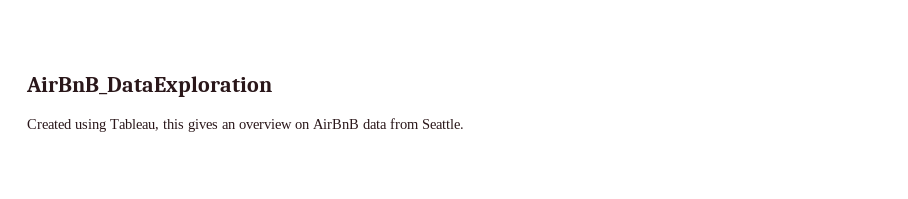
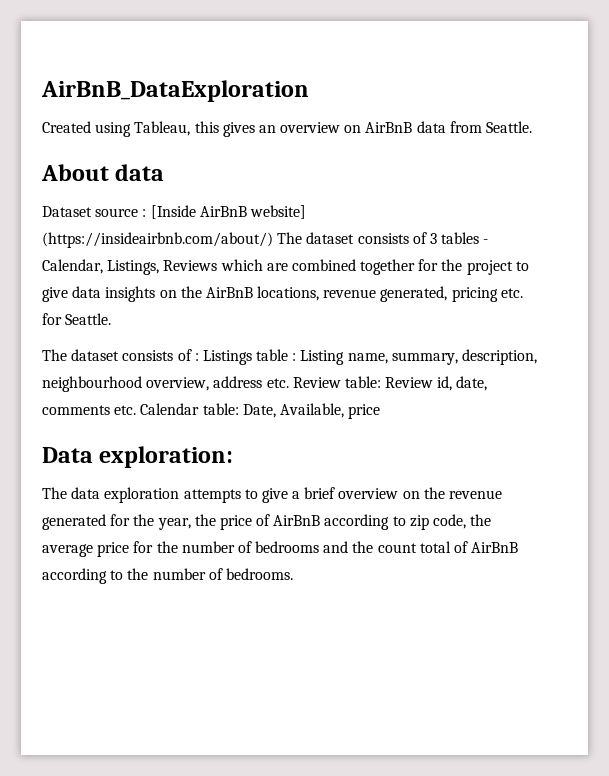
(464, 124) none -> [41,164,165,181] [42,205,306,219] [42,232,489,248] [42,259,529,275] [42,286,523,302] [42,313,112,325] [42,349,538,365] [42,376,488,392] [42,403,381,419] [42,446,234,468] [42,487,503,503] [42,514,492,530] [42,541,519,557] [42,568,293,584] // About data // Dataset source : [Inside AirBnB website] (https://insideairbnb.com/about/) The dataset consists of 3 tables - Calendar, Listings, Reviews which are combined together for the project to give data insights on the AirBnB locations, revenue generated, pricing etc. for Seattle. // The dataset consists of : Listings table : Listing name, summary, description, neighbourhood overview, address etc. Review table: Review id, date, comments etc. Calendar table: Date, Available, price // Data exploration: // The data exploration attempts to give a brief overview on the revenue generated for the year, the price of AirBnB according to zip code, the average price for the number of bedrooms and the count total of AirBnB according to the number of bedrooms.

